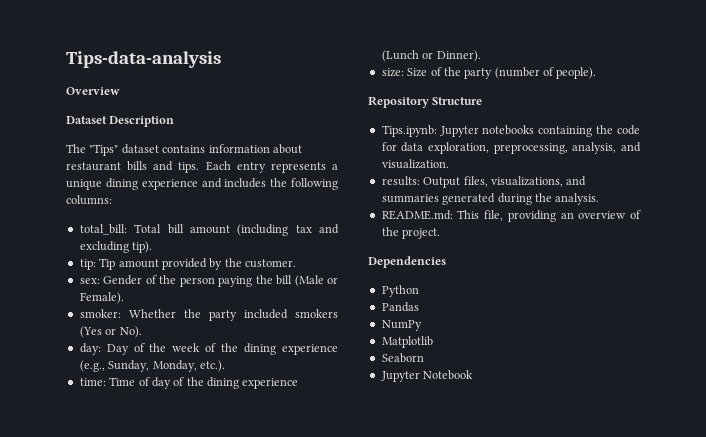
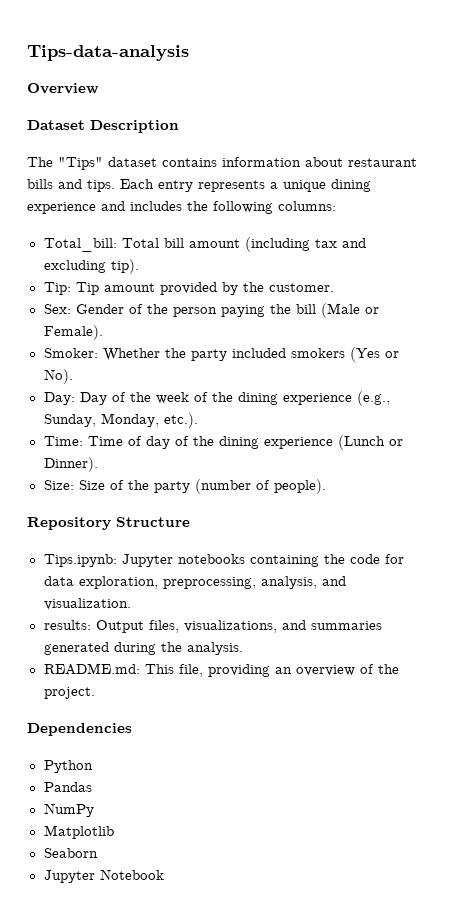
[79,224,127,235] total_bill: -> [43,238,117,252] Total_bill:
[79,259,96,270] tip: -> [43,282,71,295] Tip:
[79,278,100,284] sex: -> [43,304,71,314] Sex:
[79,309,121,318] smoker: -> [43,348,98,358] Smoker:
[79,343,101,355] day: -> [43,392,75,405] Day:
[79,378,106,386] time: -> [43,436,83,446] Time:
[381,68,404,77] size: -> [43,480,74,490] Size:

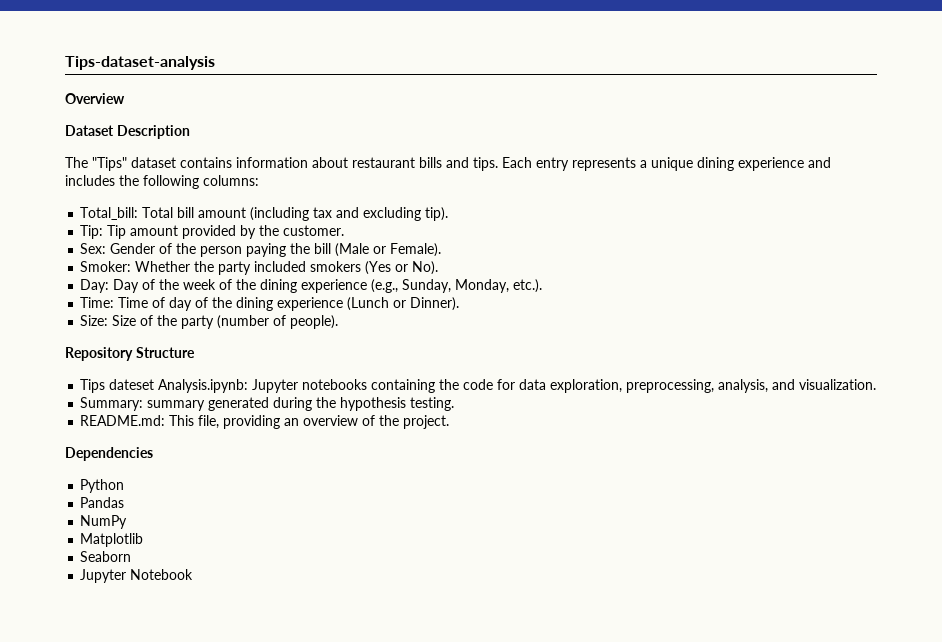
[27,45,189,61] Tips-data-analysis -> [65,56,215,70] Tips-dataset-analysis
[43,554,117,567] Tips.ipynb: -> [80,379,249,393] Tips dateset Analysis.ipynb:
[43,620,382,633] results: Output files, visualizations, and summaries -> [80,397,206,411] Summary: summary
[186,642,243,655] analysis. -> [340,397,455,411] hypothesis testing.

